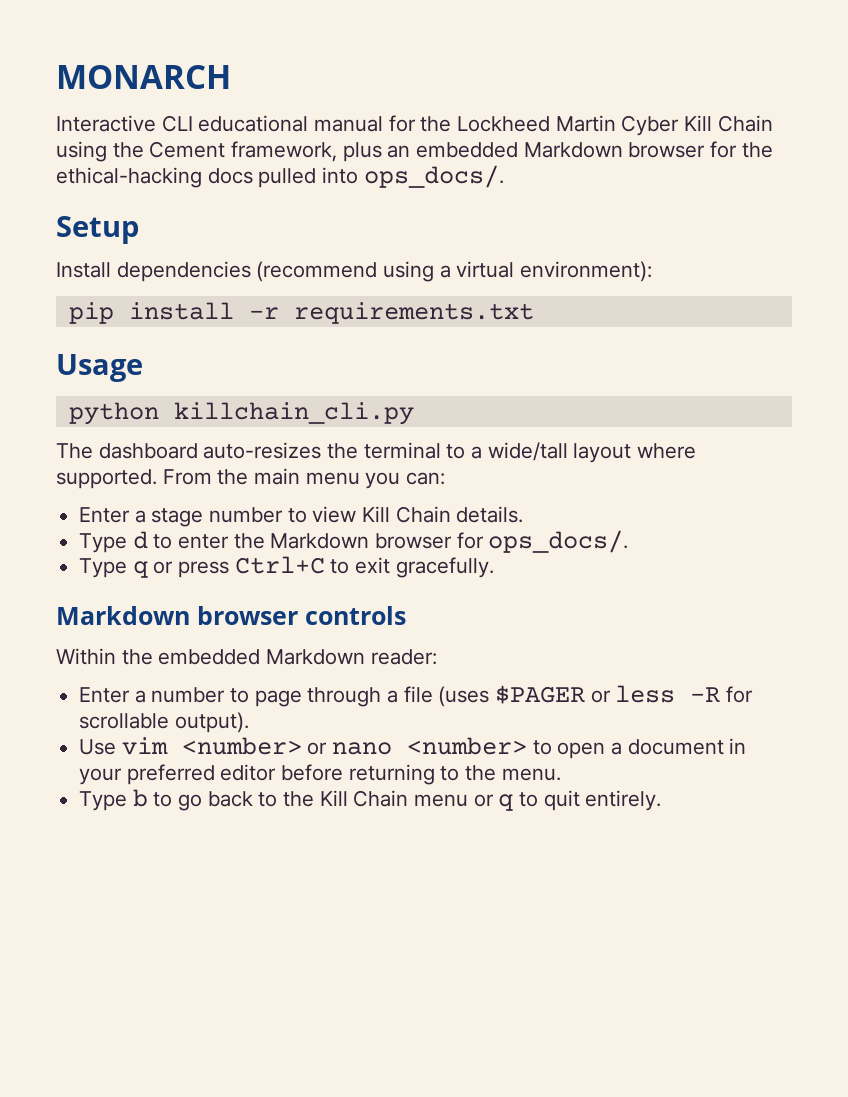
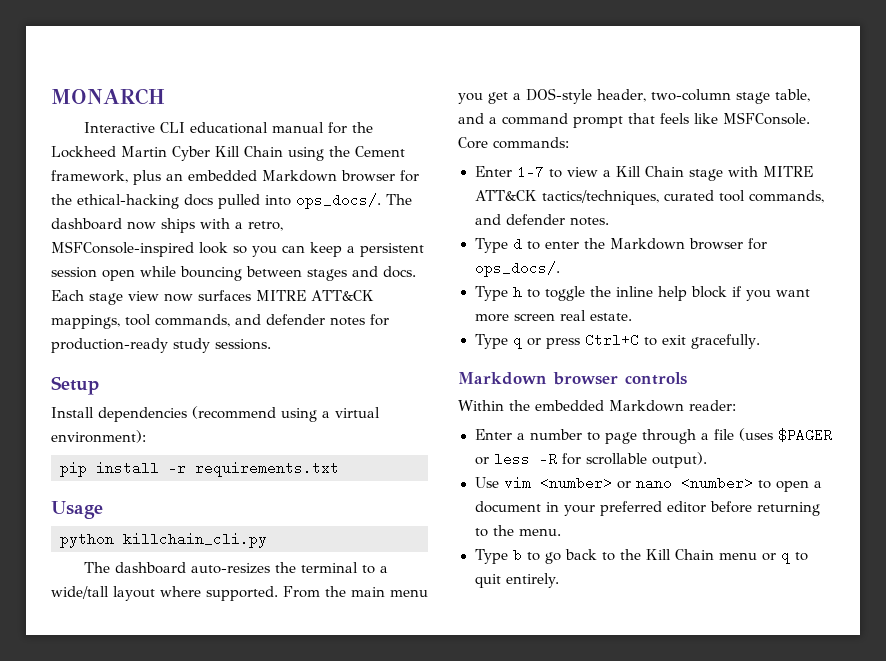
(504, 176) none -> [386,194,412,205] [51,218,283,233] [51,241,424,257] [51,266,416,281] [51,290,374,305] [51,314,389,329] [51,338,271,353] The dashboard now ships with a retro, MSFConsole-inspired look so you can keep a persistent session open while bouncing between stages and docs. Each stage view now surfaces MITRE ATT&CK mappings, tool commands, and defender notes for production-ready study sessions.
[406,472,446,485] [79,507,284,527] can: // Enter a stage number -> [488,88,810,104] [458,112,810,128] [458,137,569,149] [474,165,544,179] get a DOS-style header, two-column stage table, and a command prompt that feels like MSFConsole. Core commands: // Enter 1-7
[362,506,524,523] Kill Chain details. -> [602,166,813,181] [474,190,825,205] [474,214,609,226] a Kill Chain stage with MITRE ATT&CK tactics/techniques, curated tool commands, and defender notes.
(629, 541) none -> [474,286,811,301] [474,310,632,322] // Type h to toggle the inline help block if you want more screen real estate.

